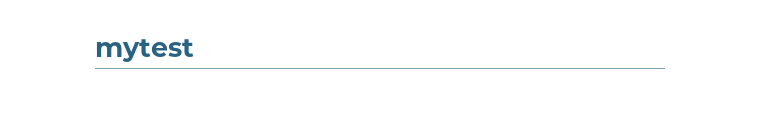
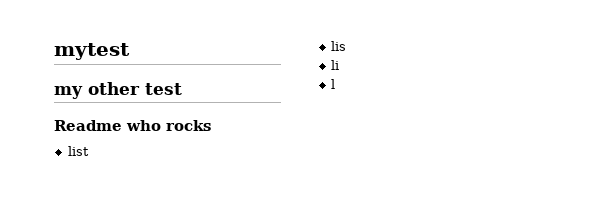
(194, 50) none -> [54,82,182,99] [54,120,211,131] [67,146,89,156] [330,41,346,51] [330,60,339,70] [330,79,335,89] // my other test // Readme who rocks // list // lis // li // l

